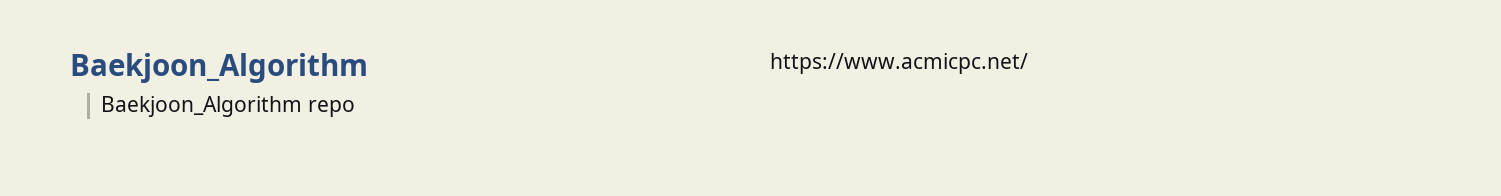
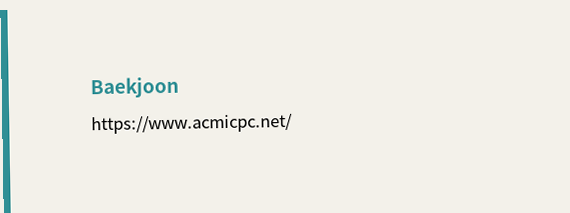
[70,53,368,83] [101,96,356,117] Baekjoon_Algorithm // Baekjoon_Algorithm repo -> [90,76,179,99] Baekjoon

